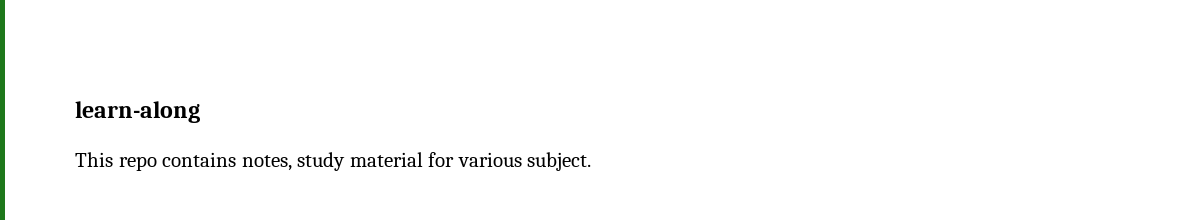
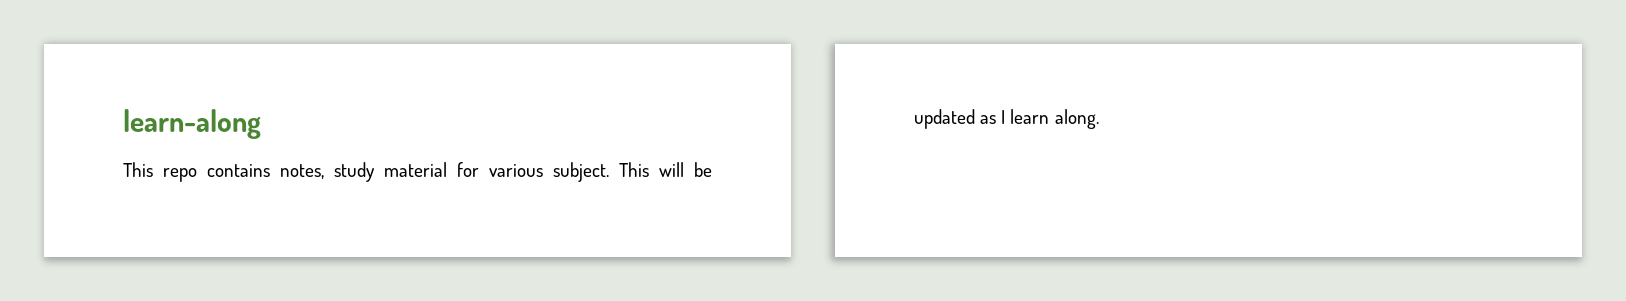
(592, 161) none -> [619,162,712,177] [914,109,1099,129] This will be updated as I learn along.

